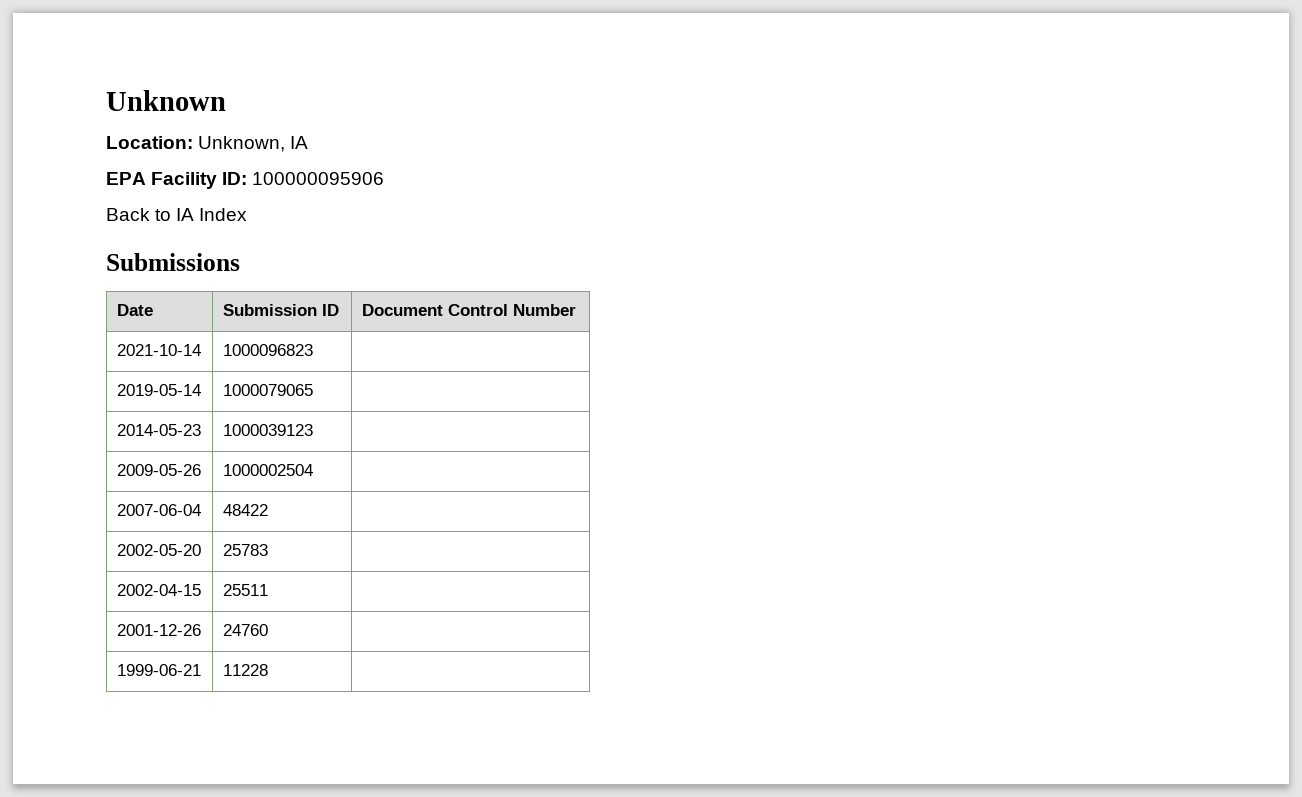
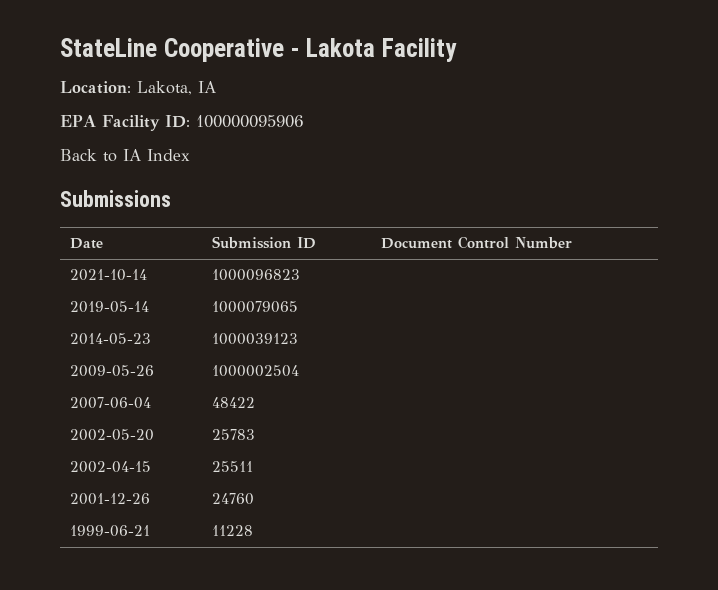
[106,90,226,111] Unknown -> [60,38,457,62] StateLine Cooperative - Lakota Facility
[198,136,286,152] Unknown, -> [137,81,192,95] Lakota,

